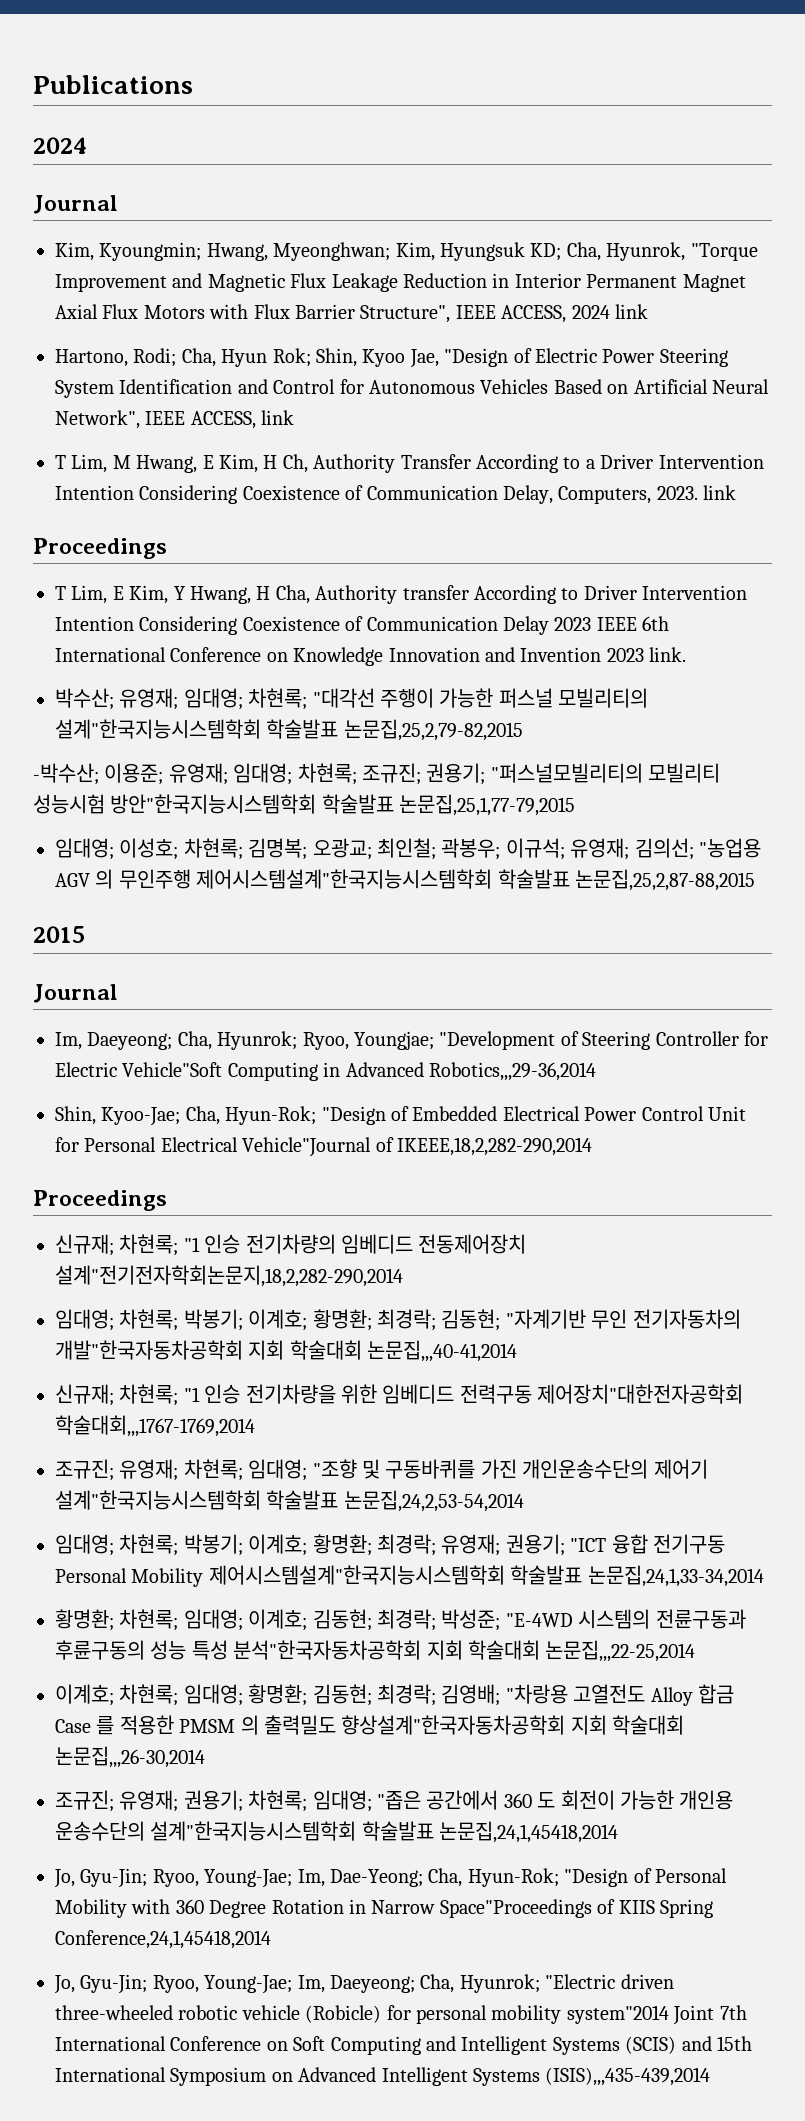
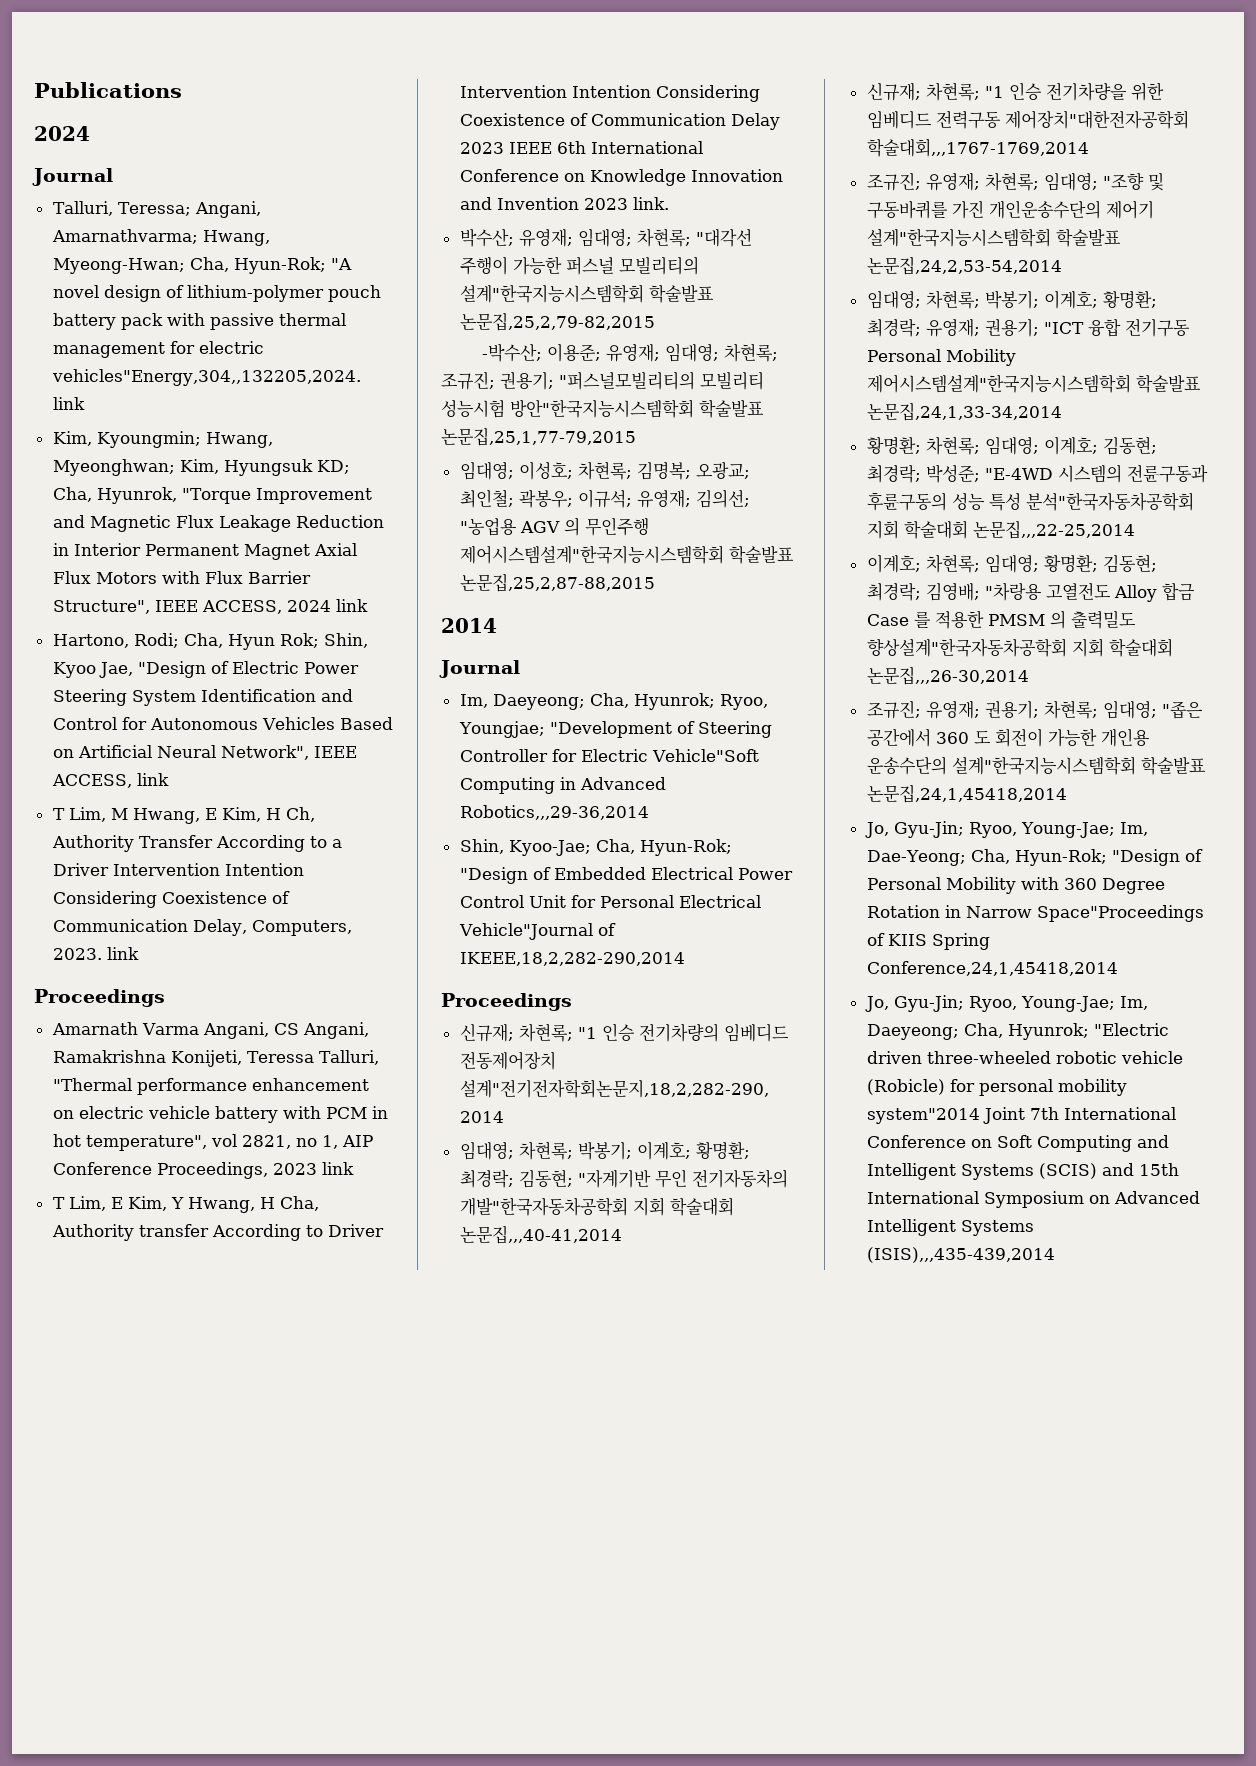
(118, 204) none -> [52,201,261,218] [51,229,270,246] [52,257,352,274] [52,285,381,302] [52,313,346,330] [52,341,264,358] [51,369,361,386] [52,397,85,410] // Talluri, Teressa; Angani, Amarnathvarma; Hwang, Myeong-Hwan; Cha, Hyun-Rok; "A novel design of lithium-polymer pouch battery pack with passive thermal management for electric vehicles"Energy,304,,132205,2024. link
(167, 548) none -> [51,1022,369,1039] [52,1050,379,1067] [52,1078,369,1095] [52,1106,388,1123] [52,1134,373,1151] [52,1162,354,1179] // Amarnath Varma Angani, CS Angani, Ramakrishna Konijeti, Teressa Talluri, "Thermal performance enhancement on electric vehicle battery with PCM in hot temperature", vol 2821, no 1, AIP Conference Proceedings, 2023 link
[33,926,85,943] 2015 -> [441,618,497,633] 2014

